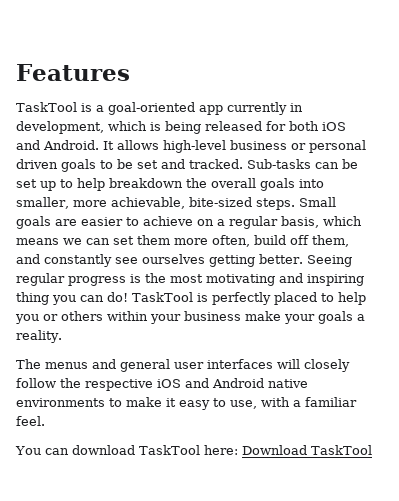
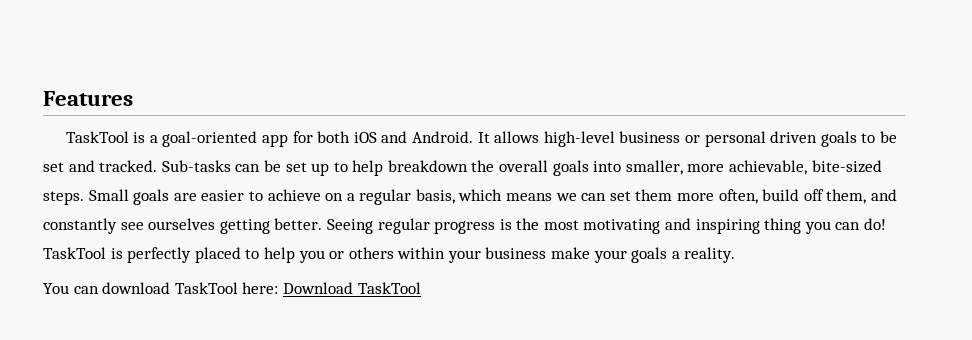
[227,102,303,115] [16,121,262,134] currently in development, which is being released -> (289, 140) none
[16,359,350,372] [16,378,308,391] [16,397,357,410] [16,416,45,426] // The menus and general user interfaces will closely follow the respective iOS and Android native environments to make it easy to use, with a familiar feel. -> (736, 255) none

